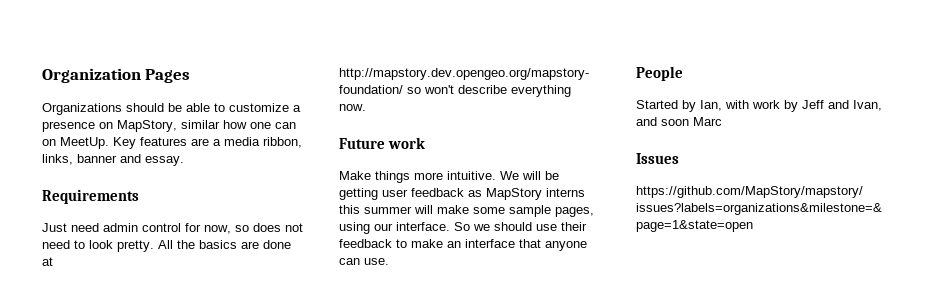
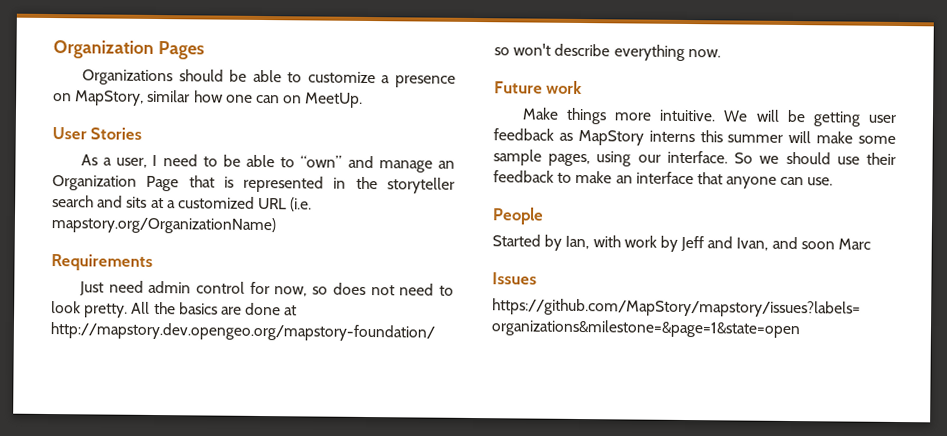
[113,137,302,149] [42,154,184,166] Key features are a media ribbon, links, banner and essay. -> [52,127,143,140] [80,154,455,173] [52,175,455,194] [52,195,313,212] [51,216,276,235] // User Stories // As a user, I need to be able to “own” and manage an Organization Page that is represented in the storyteller search and sits at a customized URL (i.e. mapstory.org/OrganizationName)

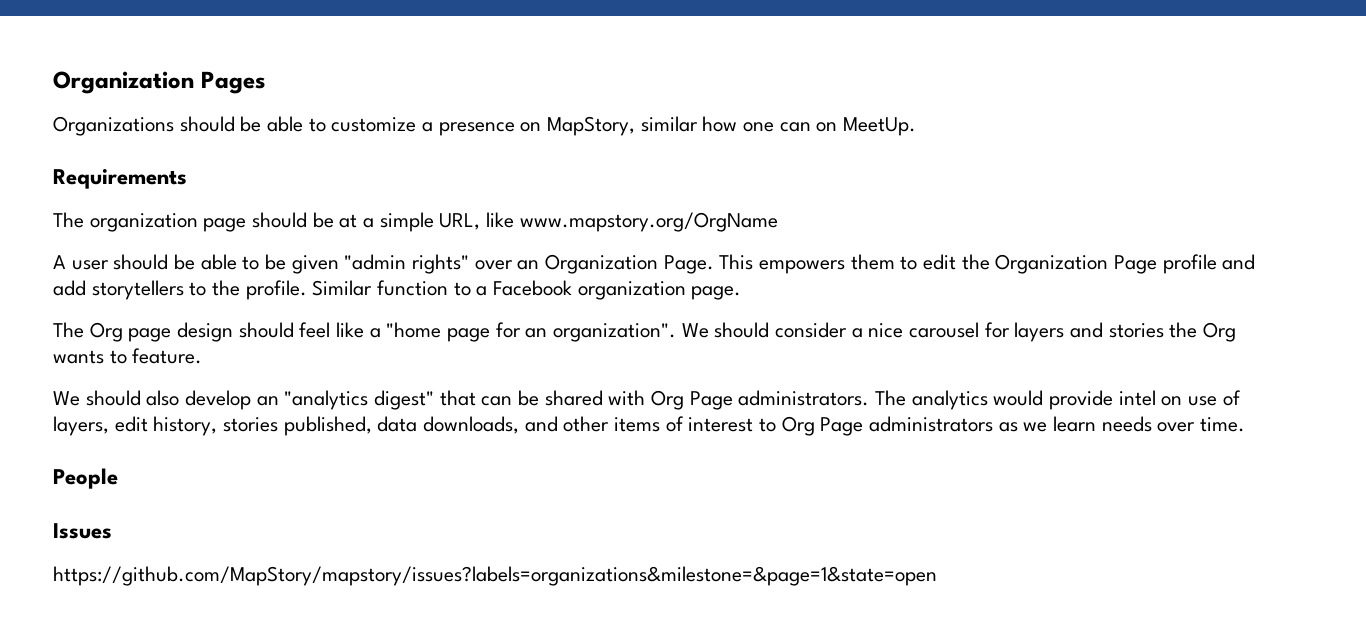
[52,127,143,140] [80,154,455,173] [52,175,455,194] [52,195,313,212] [51,216,276,235] [51,254,153,271] [78,280,454,297] [51,301,298,318] [50,322,435,342] [494,43,721,61] [494,80,583,95] [521,107,896,127] [493,128,896,146] [493,149,896,167] [493,170,834,189] [492,207,544,225] [492,234,872,252] User Stories // As a user, I need to be able to “own” and manage an Organization Page that is represented in the storyteller search and sits at a customized URL (i.e. mapstory.org/OrganizationName) // Requirements // Just need admin control for now, so does not need to look pretty. All the basics are done at http://mapstory.dev.opengeo.org/mapstory-foundation/ so won't describe everything now. // Future work // Make things more intuitive. We will be getting user feedback as MapStory interns this summer will make some sample pages, using our interface. So we should use their feedback to make an interface that anyone can use. // People // Started by Ian, with work by Jeff and Ivan, and soon Marc -> [53,169,187,189] [53,212,778,232] [53,254,1256,274] [53,280,742,300] [53,322,1237,342] [53,348,203,364] [53,390,1241,410] [53,416,1246,436] [53,468,118,489] Requirements // The organization page should be at a simple URL, like www.mapstory.org/OrgName // A user should be able to be given "admin rights" over an Organization Page. This empowers them to edit the Organization Page profile and add storytellers to the profile. Similar function to a Facebook organization page. // The Org page design should feel like a "home page for an organization". We should consider a nice carousel for layers and stories the Org wants to feature. // We should also develop an "analytics digest" that can be shared with Org Page administrators. The analytics would provide intel on use of layers, edit history, stories published, data downloads, and other items of interest to Org Page administrators as we learn needs over time. // People

